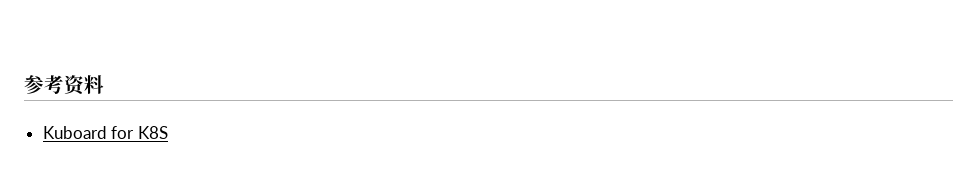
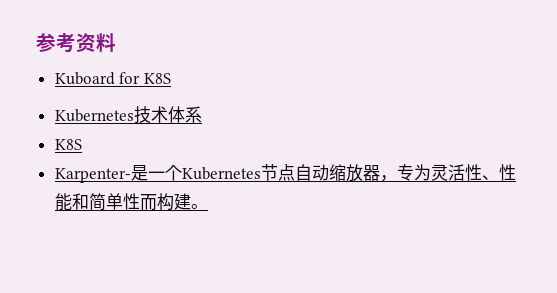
(168, 132) none -> [54,106,202,124] [54,139,82,150] [54,164,516,183] [54,193,208,211] // Kubernetes技术体系 // K8S // Karpenter-是一个Kubernetes节点自动缩放器，专为灵活性、性能和简单性而构建。

